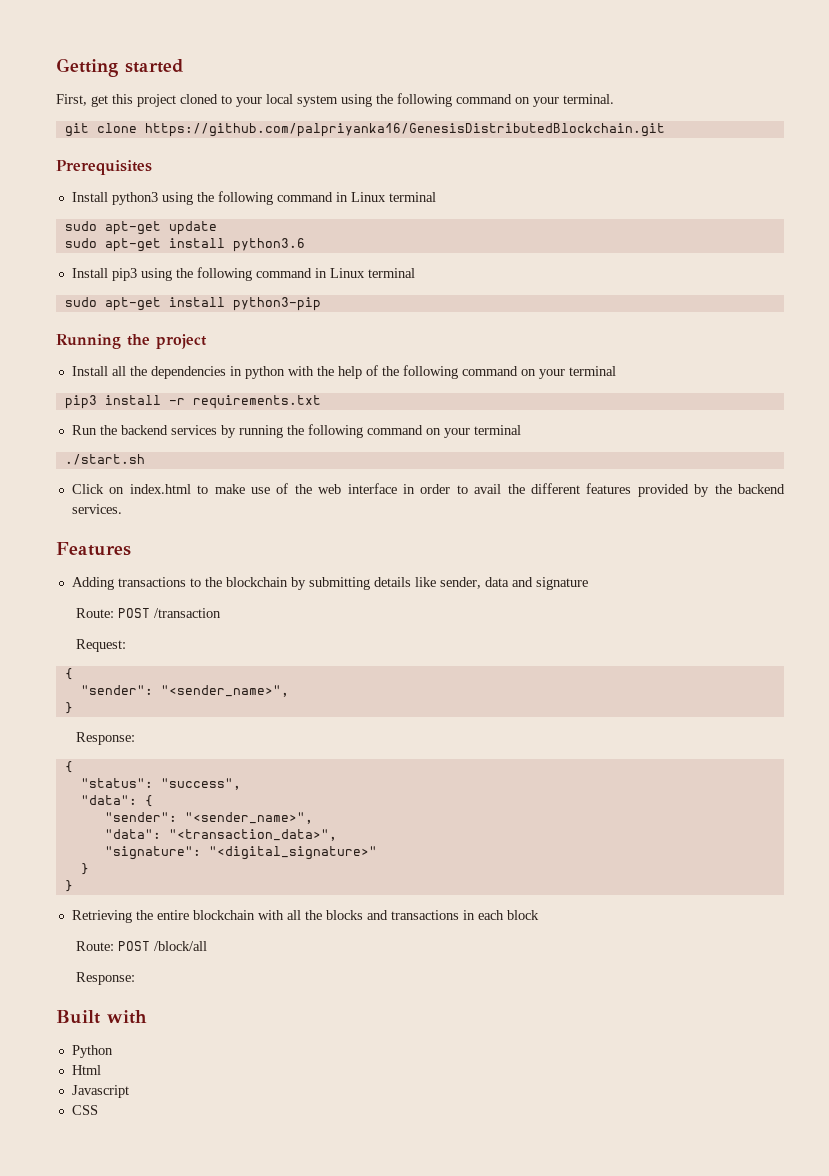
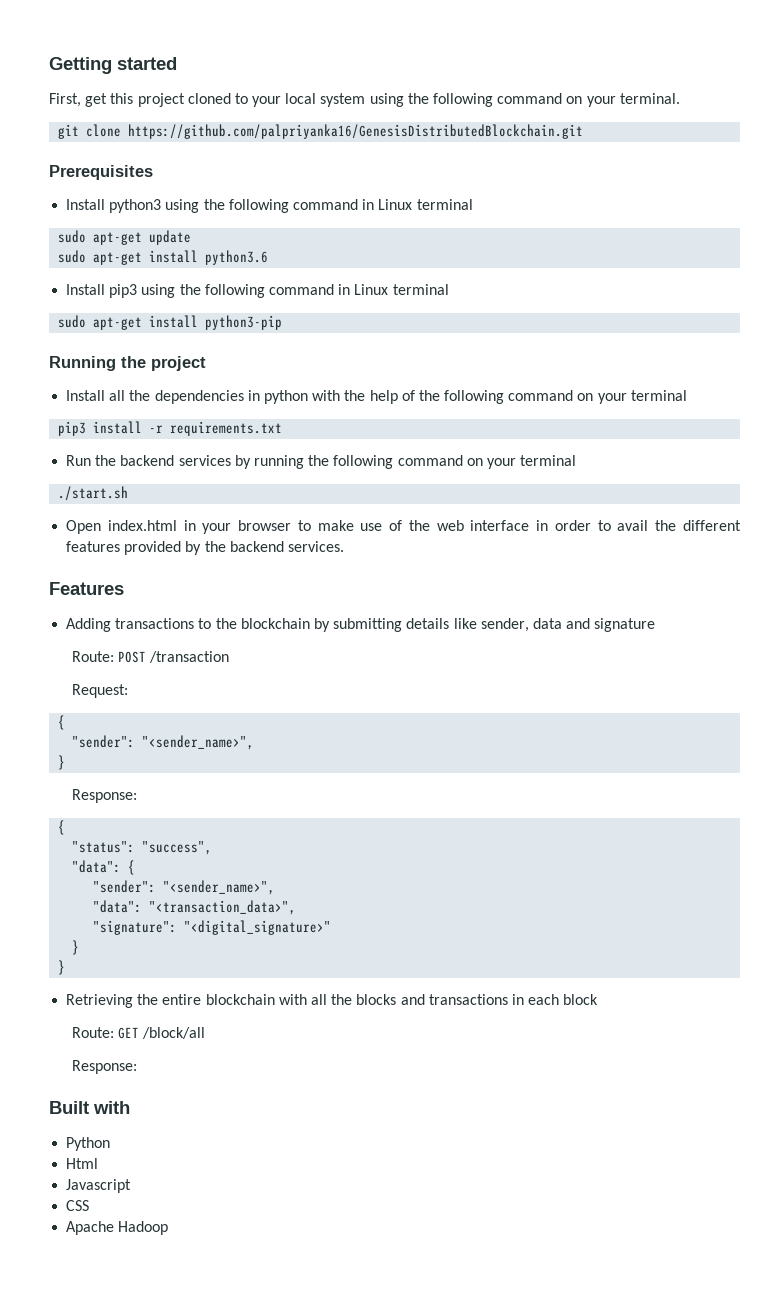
[71,484,191,494] Click on index.html -> [66,520,292,534] Open index.html in your browser
[118,941,151,951] POST -> [117,1027,139,1039] GET
(98, 1110) none -> [66,1221,169,1235] // Apache Hadoop

